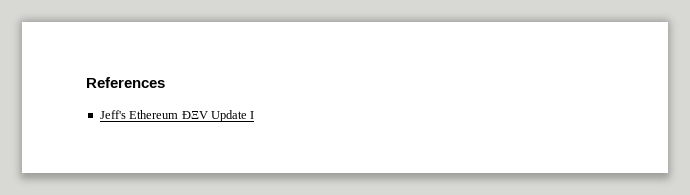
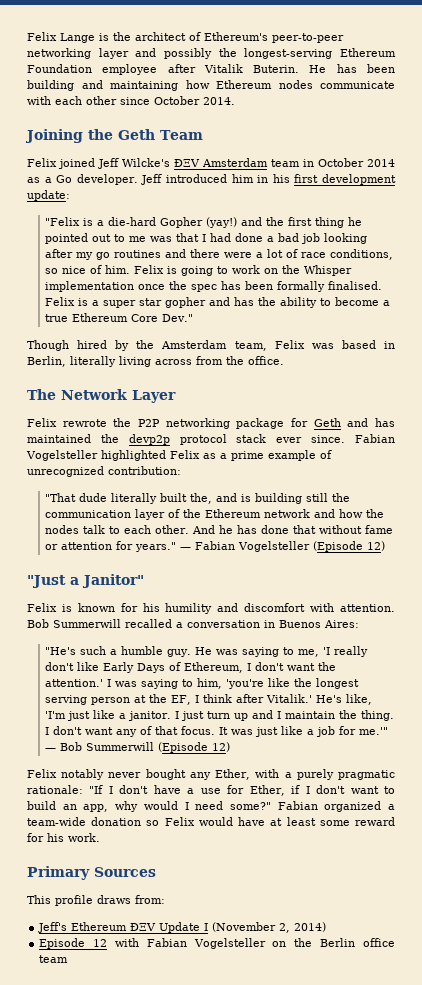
[86,77,165,88] References -> [27,32,344,43] [27,48,396,59] [27,64,395,75] [27,80,395,91] [27,96,235,105] [25,129,203,143] [27,158,395,169] [27,174,396,185] [27,190,70,201] [45,217,363,228] [45,233,368,244] [45,249,394,260] [45,265,353,276] [45,281,383,292] [45,297,391,308] [45,313,194,322] [27,340,395,351] [27,356,284,367] [27,389,176,403] [27,418,396,429] [27,434,395,445] [26,450,332,461] [27,466,181,477] [45,493,351,504] [45,509,385,520] [45,525,394,534] [45,541,386,552] [27,574,144,588] [27,603,395,614] [27,619,359,628] [45,646,369,657] [45,662,337,673] [45,678,360,689] [45,694,373,705] [45,710,395,721] [45,726,389,737] [45,742,231,753] [27,769,395,780] [27,785,395,796] [27,801,395,812] [27,817,396,826] [27,833,100,842] [27,866,156,880] [27,895,165,906] Felix Lange is the architect of Ethereum's peer-to-peer networking layer and possibly the longest-serving Ethereum Foundation employee after Vitalik Buterin. He has been building and maintaining how Ethereum nodes communicate with each other since October 2014. // Joining the Geth Team // Felix joined Jeff Wilcke's ÐΞV Amsterdam team in October 2014 as a Go developer. Jeff introduced him in his first development update: // "Felix is a die-hard Gopher (yay!) and the first thing he pointed out to me was that I had done a bad job looking after my go routines and there were a lot of race conditions, so nice of him. Felix is going to work on the Whisper implementation once the spec has been formally finalised. Felix is a super star gopher and has the ability to become a true Ethereum Core Dev." // Though hired by the Amsterdam team, Felix was based in Berlin, literally living across from the office. // The Network Layer // Felix rewrote the P2P networking package for Geth and has maintained the devp2p protocol stack ever since. Fabian Vogelsteller highlighted Felix as a prime example of unrecognized contribution: // "That dude literally built the, and is building still the communication layer of the Ethereum network and how the nodes talk to each other. And he has done that without fame or attention for years." — Fabian Vogelsteller (Episode 12) // "Just a Janitor" // Felix is known for his humility and discomfort with attention. Bob Summerwill recalled a conversation in Buenos Aires: // "He's such a humble guy. He was saying to me, 'I really don't like Early Days of Ethereum, I don't want the attention.' I was saying to him, 'you're like the longest serving person at the EF, I think after Vitalik.' He's like, 'I'm just like a janitor. I just turn up and I maintain the thing. I don't want any of that focus. It was just like a job for me.'" — Bob Summerwill (Episode 12) // Felix notably never bought any Ether, with a purely pragmatic rationale: "If I don't have a use for Ether, if I don't want to build an app, why would I need some?" Fabian organized a team-wide donation so Felix would have at least some reward for his work. // Primary Sources // This profile draws from:
(255, 115) none -> [212,922,327,933] [39,938,396,949] [39,955,69,963] (November 2, 2014) // Episode 12 with Fabian Vogelsteller on the Berlin office team

